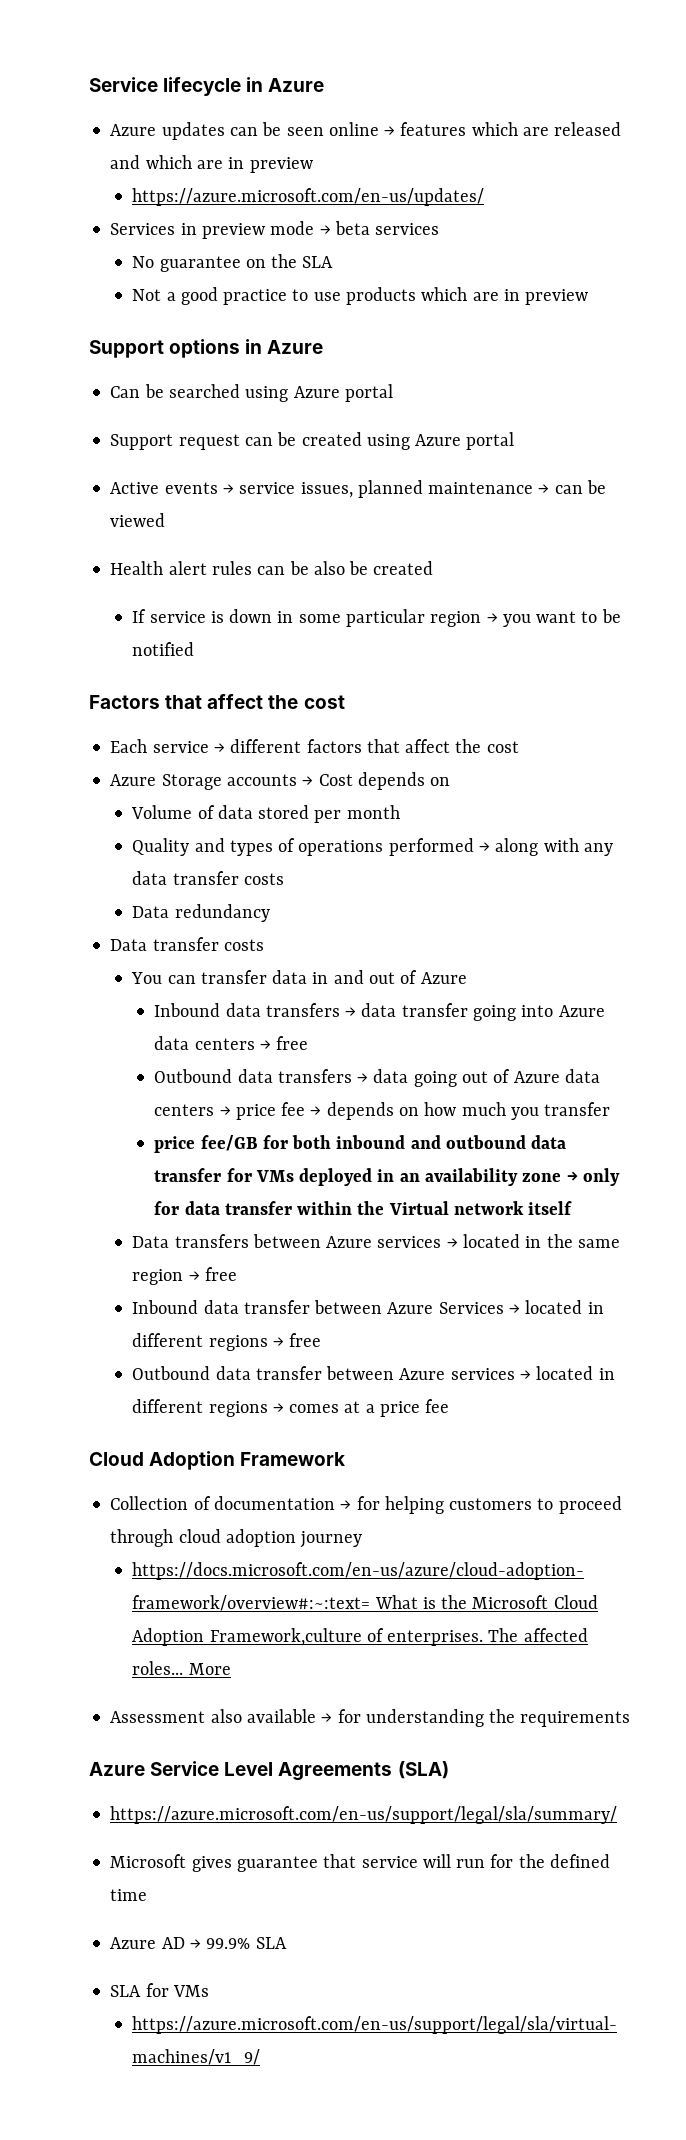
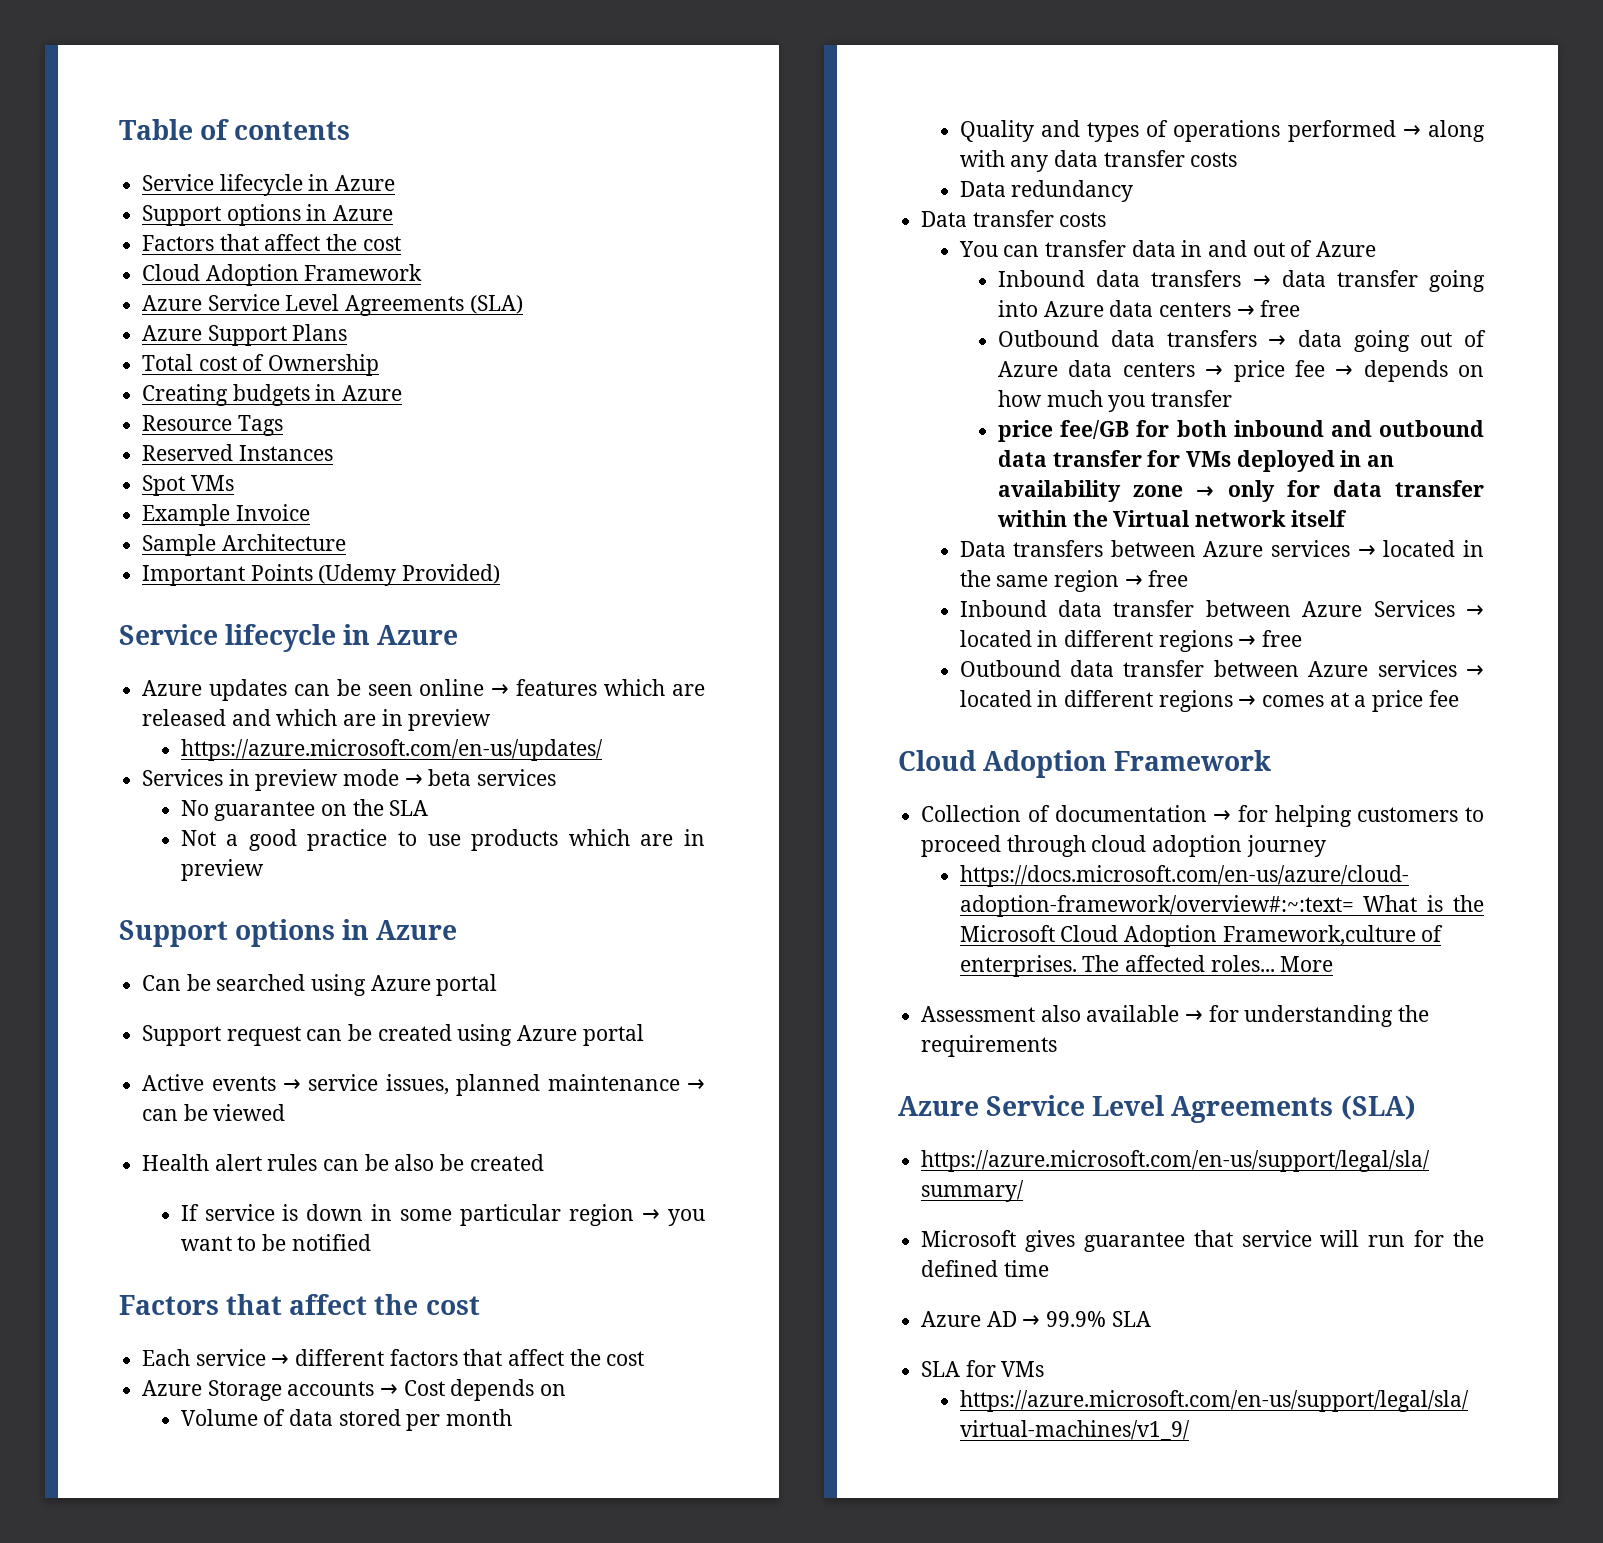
(89, 84) none -> [119,119,351,140] [142,174,396,196] [142,204,394,226] [142,234,401,251] [142,264,423,286] [142,294,523,316] [142,324,348,346] [142,354,380,376] [142,384,403,406] [142,415,283,436] [142,444,333,461] [142,475,234,496] [142,504,310,526] [142,534,346,556] [142,564,501,586] Table of contents // Service lifecycle in Azure // Support options in Azure // Factors that affect the cost // Cloud Adoption Framework // Azure Service Level Agreements (SLA) // Azure Support Plans // Total cost of Ownership // Creating budgets in Azure // Resource Tags // Reserved Instances // Spot VMs // Example Invoice // Sample Architecture // Important Points (Udemy Provided) //

